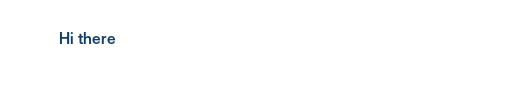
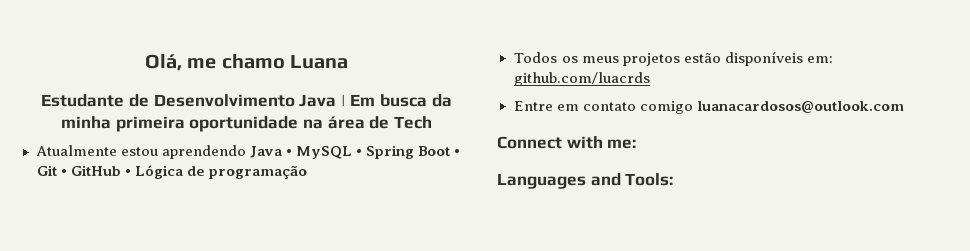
[59,32,117,44] Hi there -> [144,54,349,71] [41,94,452,107] [61,116,432,132] [35,145,460,159] [36,165,307,179] [513,51,833,66] [513,72,650,86] [513,101,904,114] [497,136,637,149] [497,173,674,189] Olá, me chamo Luana // Estudante de Desenvolvimento Java | Em busca da minha primeira oportunidade na área de Tech // Atualmente estou aprendendo Java • MySQL • Spring Boot • Git • GitHub • Lógica de programação // Todos os meus projetos estão disponíveis em: github.com/luacrds // Entre em contato comigo luanacardosos@outlook.com // Connect with me: // Languages and Tools:

